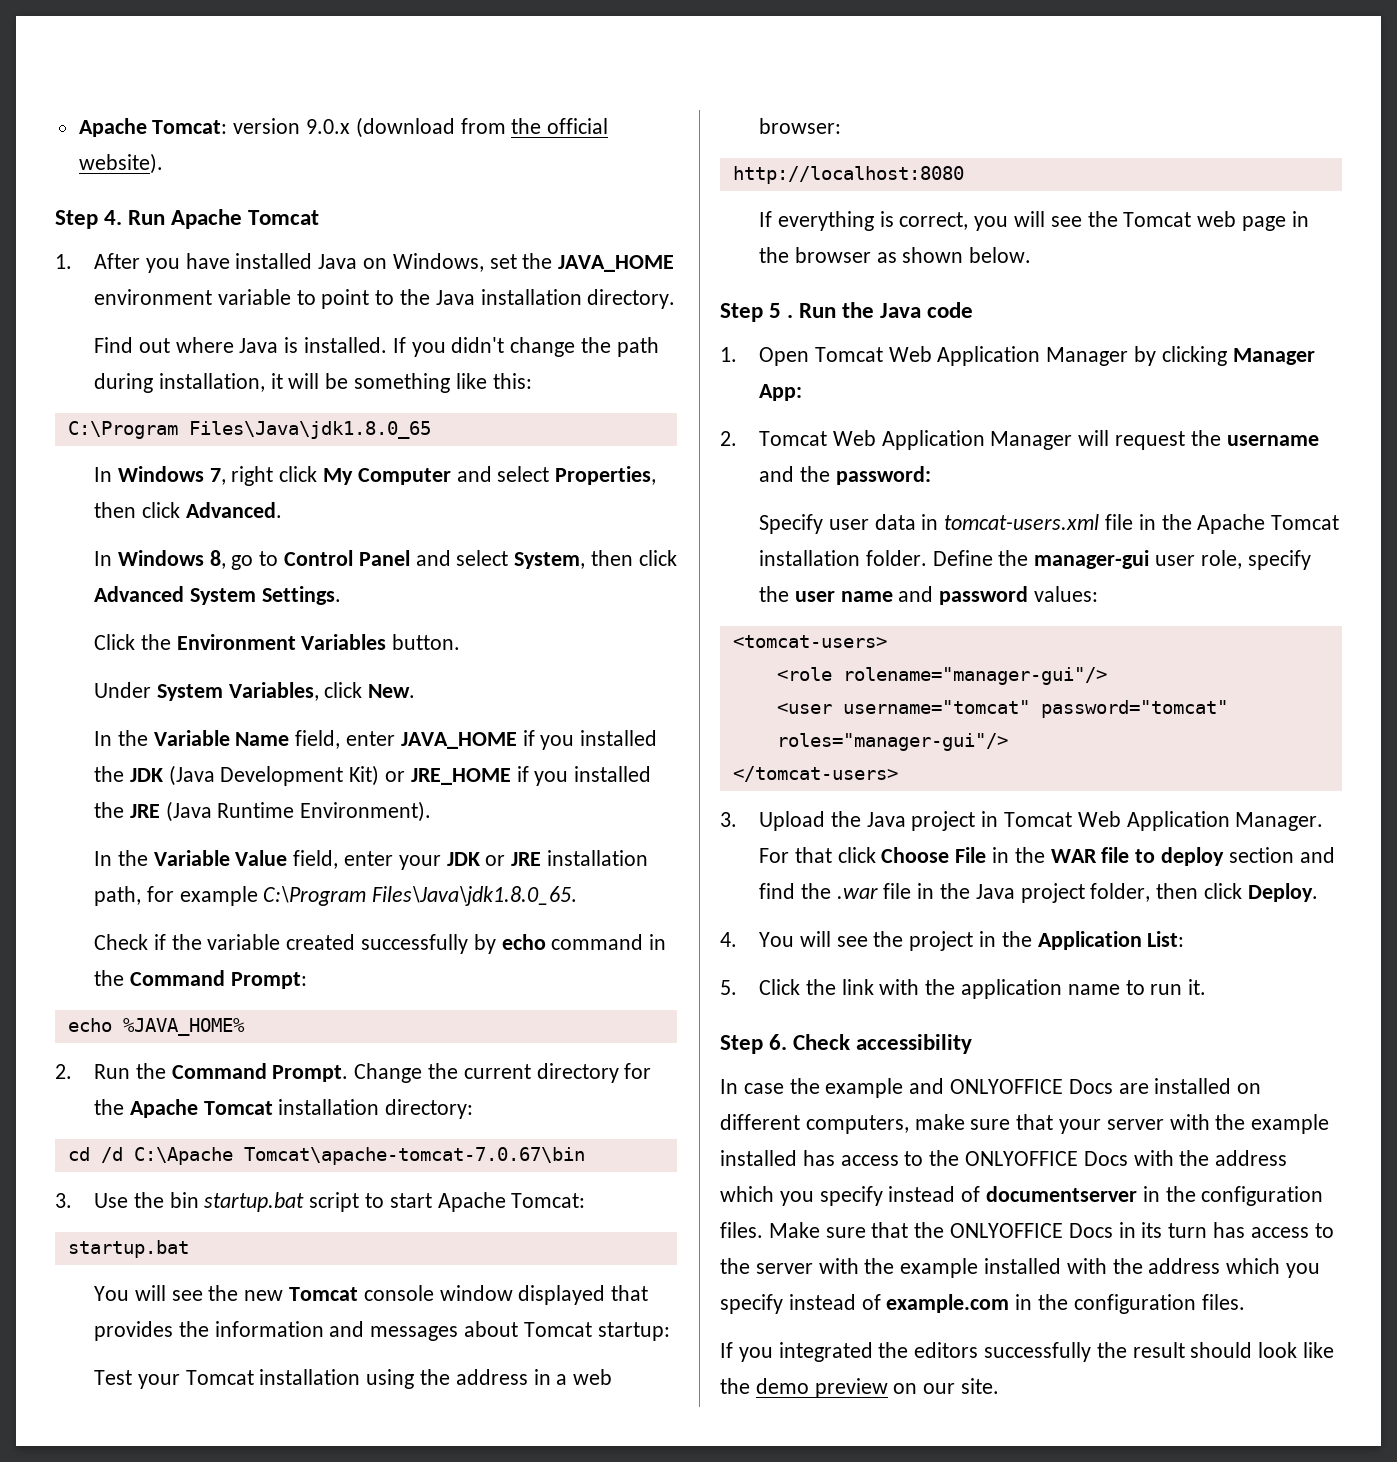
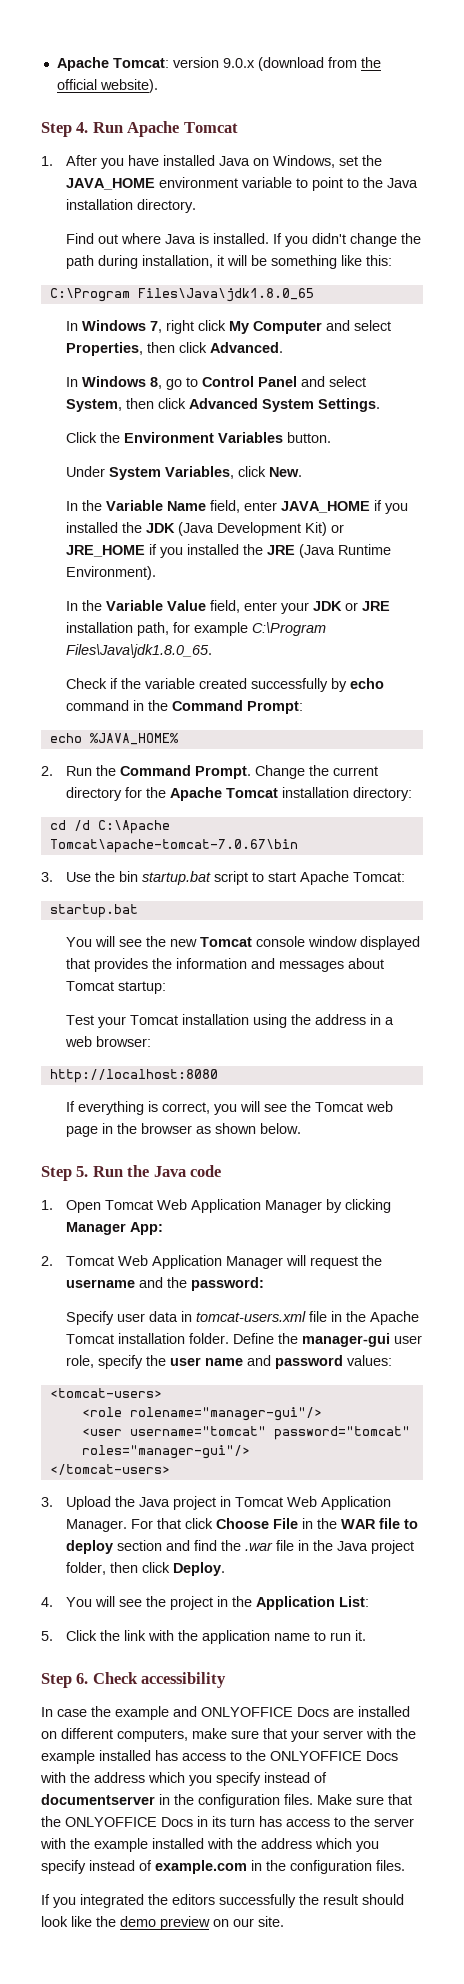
[769,303,794,318] 5 . -> [76,1166,89,1177] 5.

